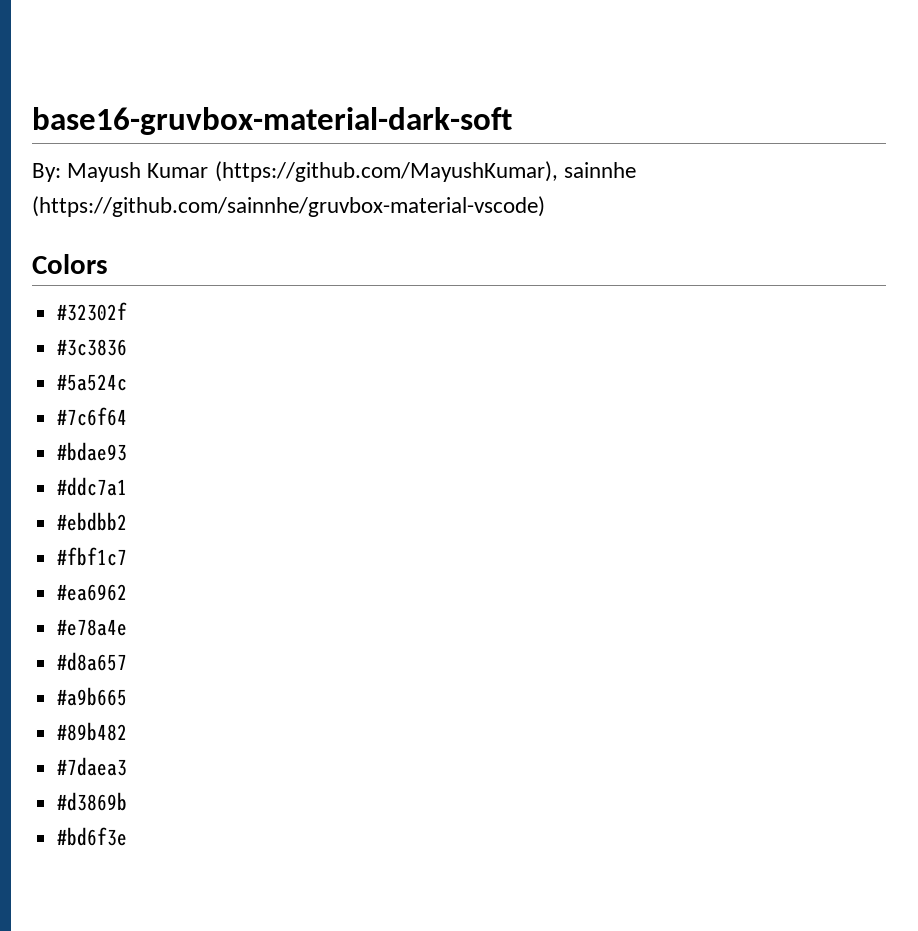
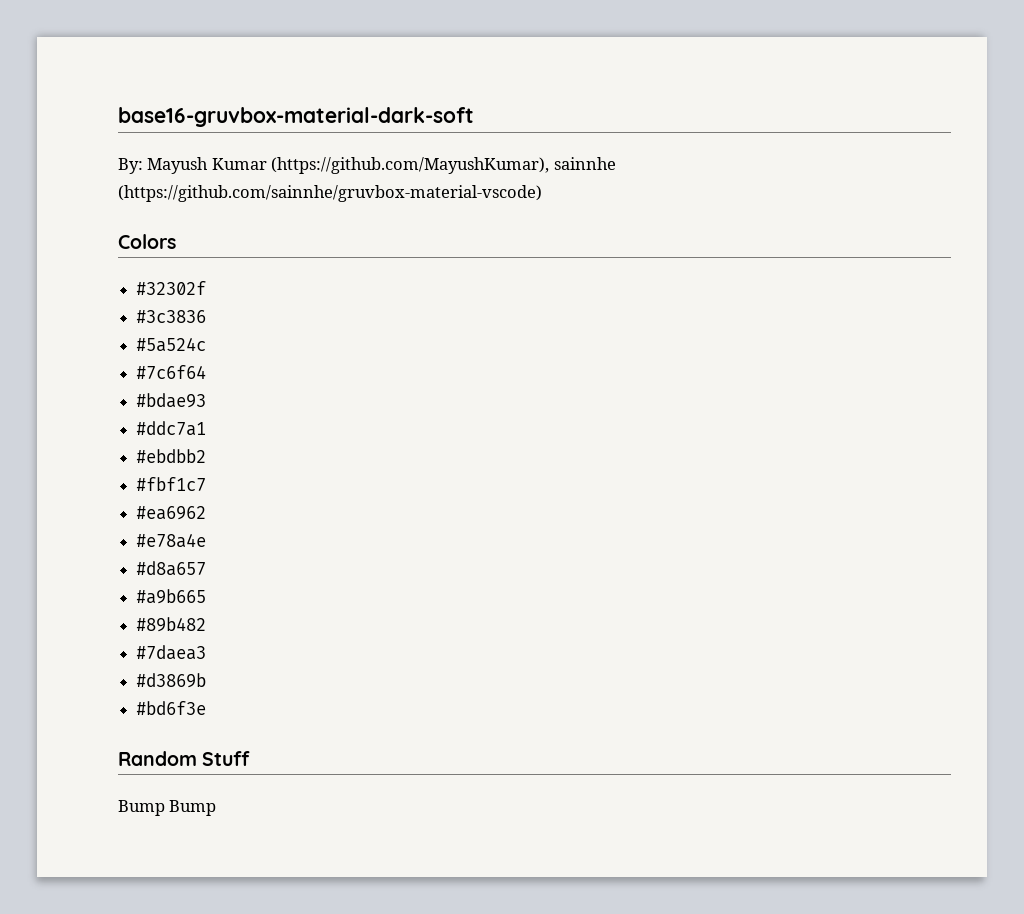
(128, 836) none -> [118,751,251,766] [118,800,217,816] // Random Stuff // Bump Bump

